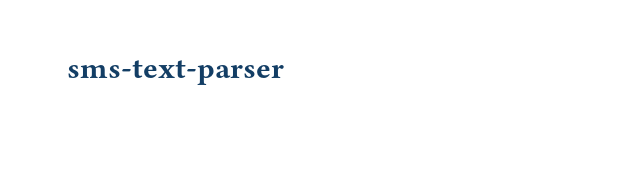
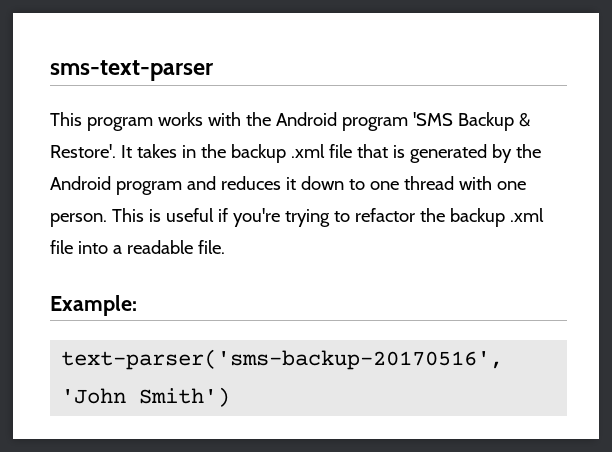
(284, 72) none -> [50,112,530,131] [50,144,541,163] [50,176,526,195] [50,208,544,227] [50,240,225,254] [50,295,137,316] [61,349,504,370] [61,387,231,407] // This program works with the Android program 'SMS Backup & Restore'. It takes in the backup .xml file that is generated by the Android program and reduces it down to one thread with one person. This is useful if you're trying to refactor the backup .xml file into a readable file. // Example: // text-parser('sms-backup-20170516', 'John Smith')

